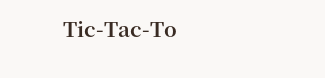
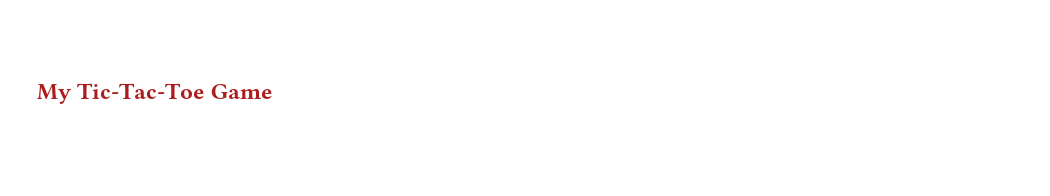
[63,21,177,37] Tic-Tac-To -> [37,83,272,104] My Tic-Tac-Toe Game

